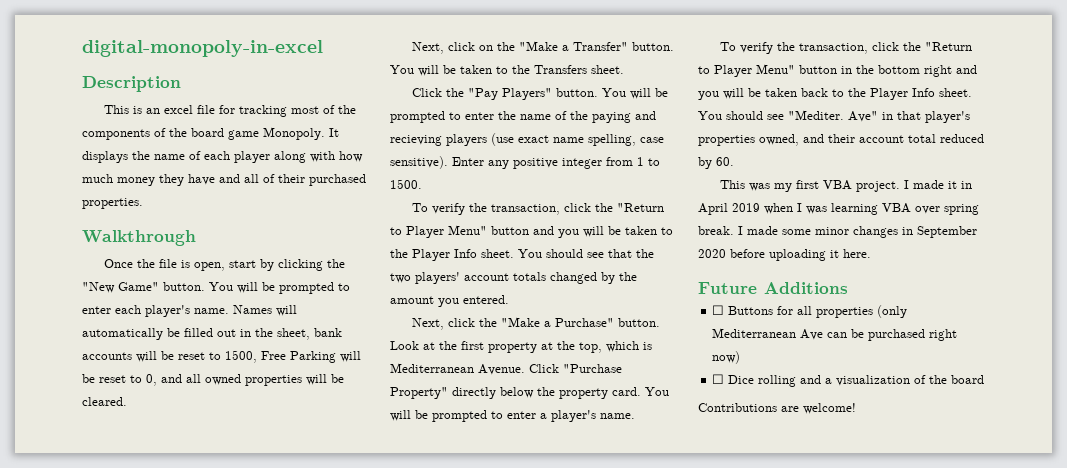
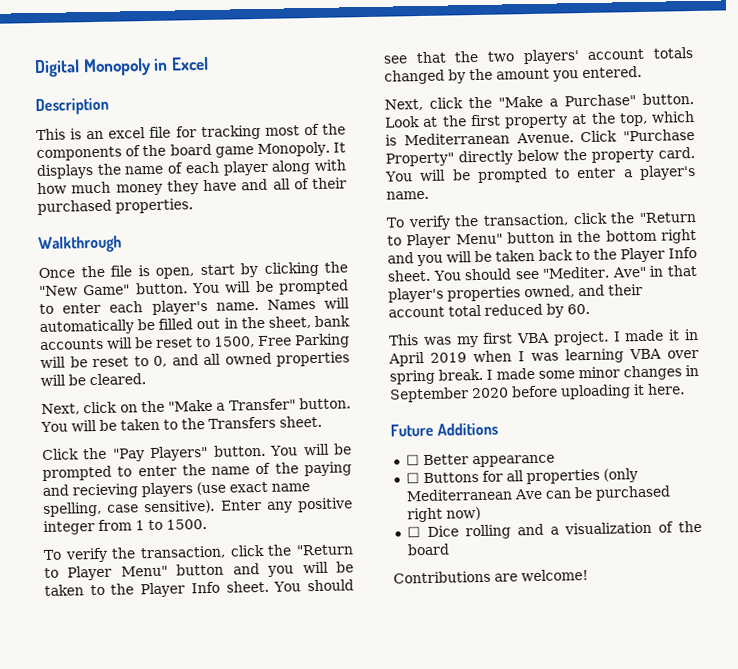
[82,40,323,57] digital-monopoly-in-excel -> [34,56,209,78] Digital Monopoly in Excel
(848, 288) none -> [405,454,555,468] // ☐ Better appearance

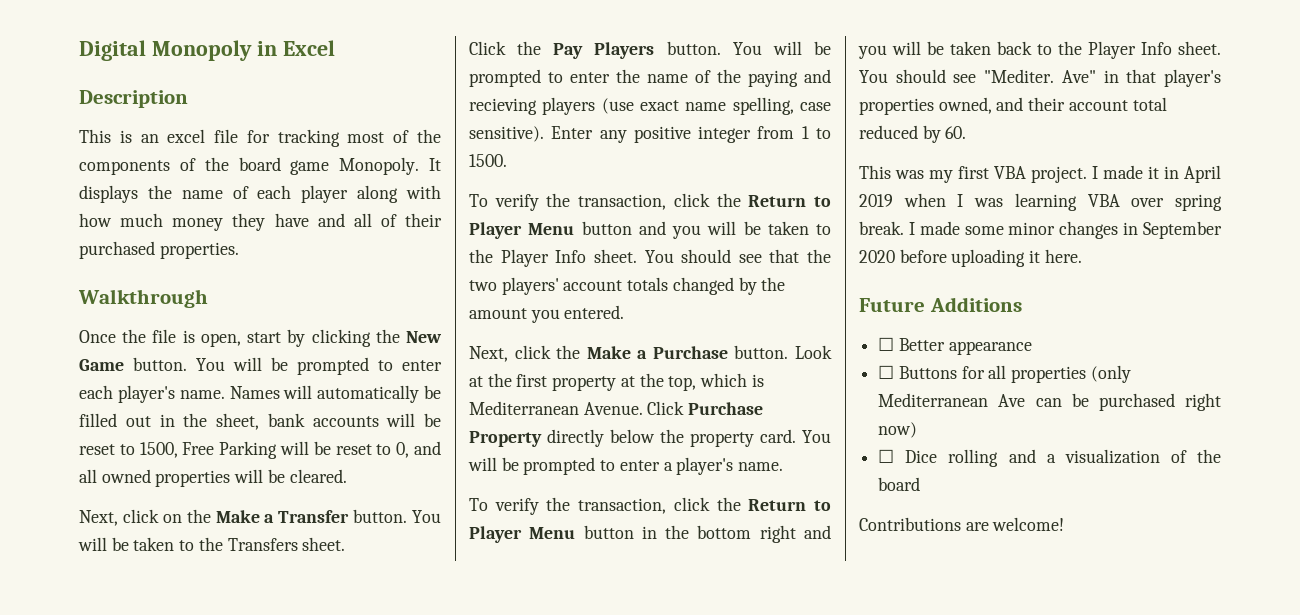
[39,284,131,297] "New Game" -> [406,331,442,343] [79,359,124,371] New Game
[168,398,296,412] "Make a Transfer" -> [215,510,350,523] Make a Transfer
[112,445,209,462] "Pay Players" -> [553,42,655,59] Pay Players
[296,544,354,556] [44,565,168,581] "Return to Player Menu" -> [748,195,831,207] [469,222,575,239] Return to Player Menu
[498,94,636,108] "Make a Purchase" -> [586,346,728,359] Make a Purchase
[623,129,695,142] [385,152,454,167] "Purchase Property" -> [688,402,764,415] [469,431,542,447] Purchase Property
[639,211,696,224] [387,233,503,249] "Return to Player Menu" -> [748,499,831,511] [469,526,576,543] Return to Player Menu

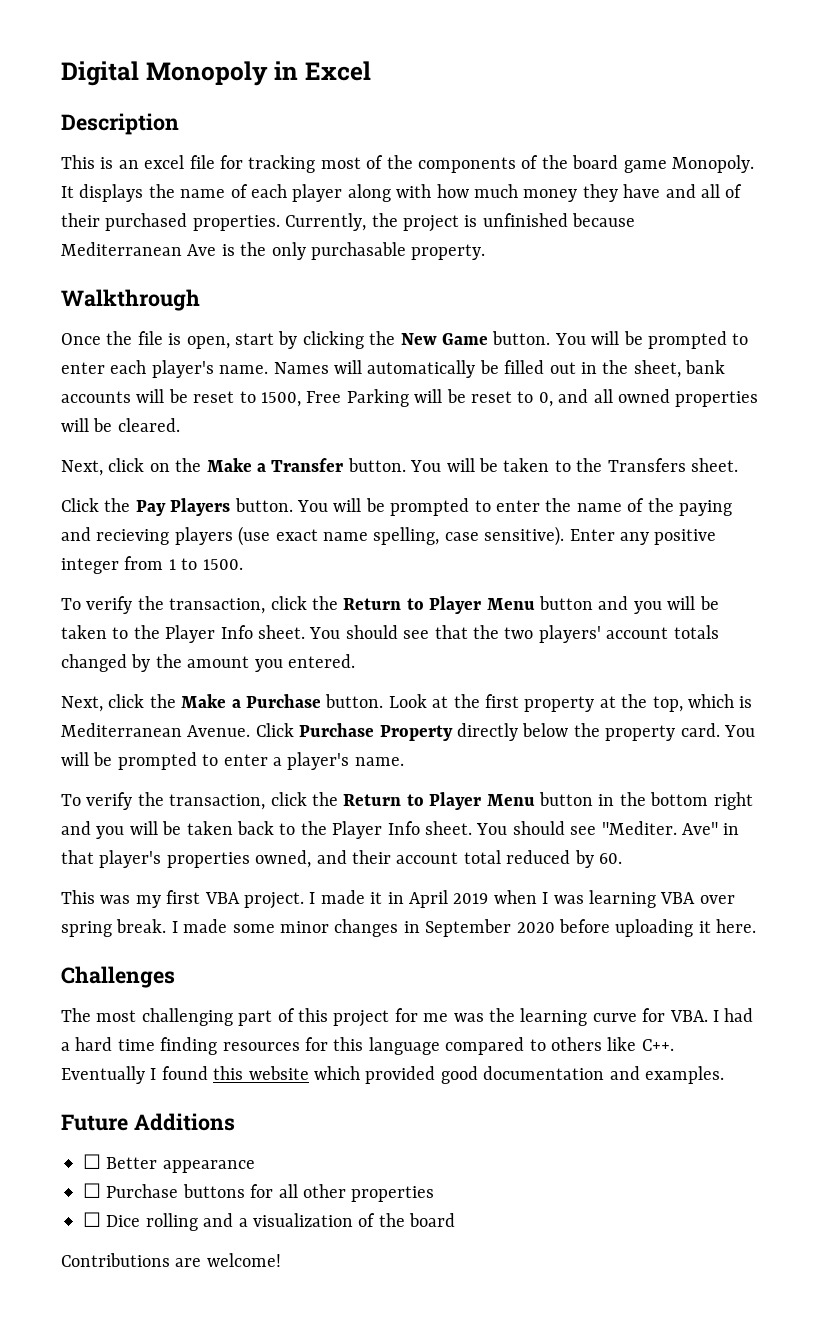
(239, 250) none -> [285,213,636,232] [61,242,486,260] Currently, the project is unfinished because Mediterranean Ave is the only purchasable property.
(1082, 256) none -> [61,966,175,988] [61,1008,754,1027] [61,1037,674,1055] [61,1066,724,1084] // Challenges // The most challenging part of this project for me was the learning curve for VBA. I had a hard time finding resources for this language compared to others like C++. Eventually I found this website which provided good documentation and examples.
[898,366,957,379] Buttons -> [106,1184,245,1198] Purchase buttons
[1011,365,1131,383] [878,393,1221,411] [878,422,918,438] properties (only Mediterranean Ave can be purchased right now) -> [303,1184,435,1202] other properties

